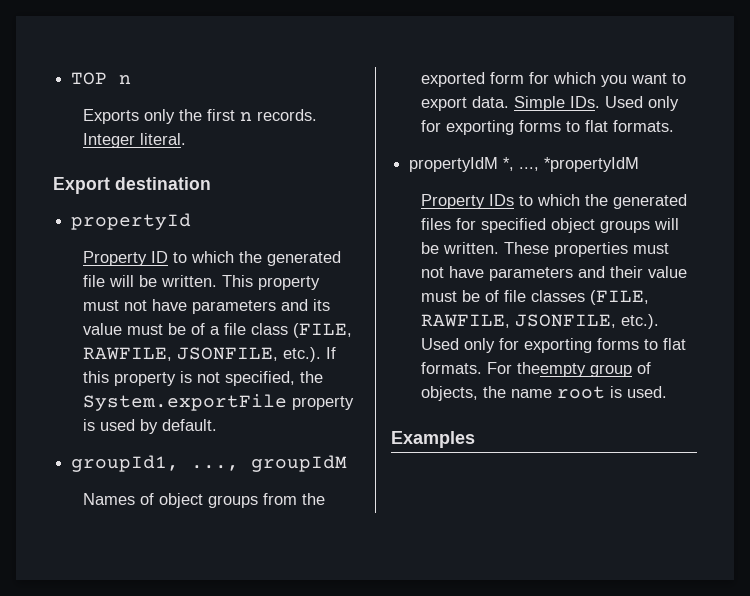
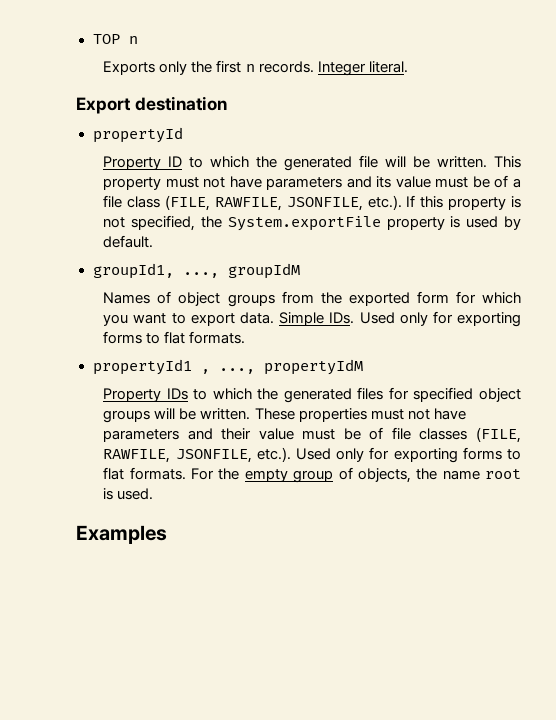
[409,157,640,172] propertyIdM *, ..., *propertyIdM -> [92,359,363,375] propertyId1 , ..., propertyIdM
[517,362,587,377] theempty -> [218,468,288,482] the empty

